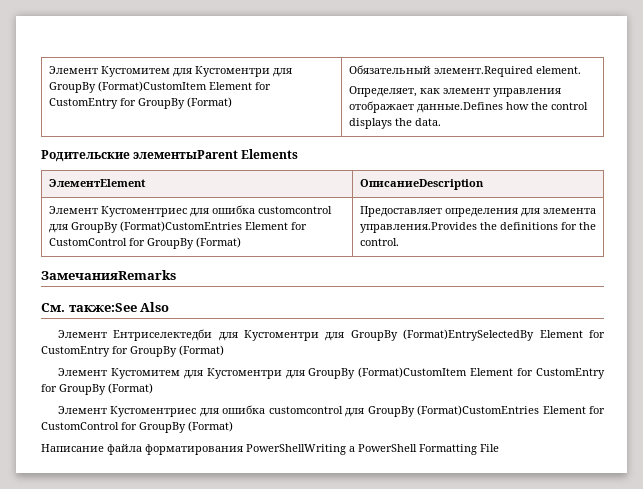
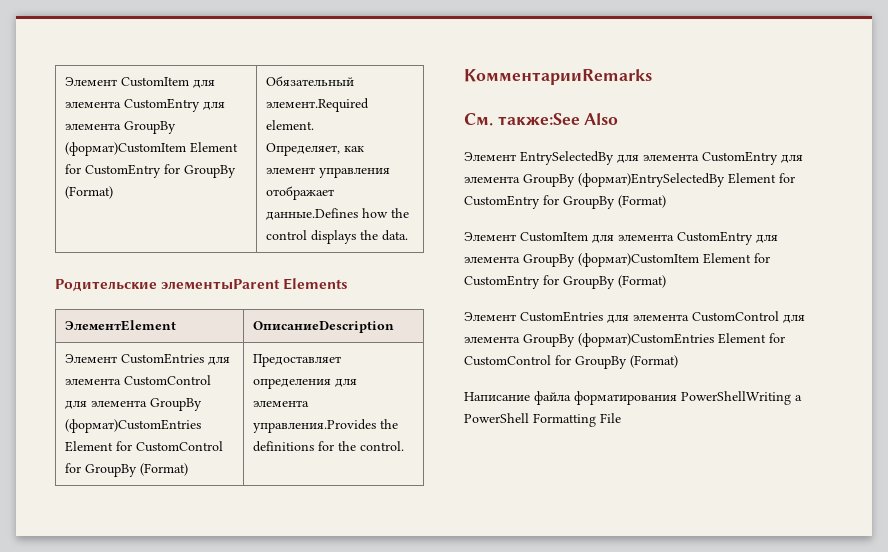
[48,66,292,77] [48,81,207,93] Элемент Кустомитем для Кустоментри для GroupBy (Format)CustomItem -> [64,77,215,88] [64,98,225,112] [64,121,176,134] [64,142,186,156] Элемент CustomItem для элемента CustomEntry для элемента GroupBy (формат)CustomItem
[100,205,332,217] [48,221,242,233] Кустоментриес для ошибка customcontrol для GroupBy (Format)CustomEntries -> [120,353,230,365] [64,375,211,386] [64,398,202,411] [64,419,201,433] CustomEntries для элемента CustomControl для элемента GroupBy (формат)CustomEntries
[41,270,176,280] ЗамечанияRemarks -> [464,69,652,85] КомментарииRemarks
[113,329,605,341] [41,345,224,357] [57,367,606,379] [41,383,153,395] [57,405,540,417] Ентриселектедби для Кустоментри для GroupBy (Format)EntrySelectedBy Element for CustomEntry for GroupBy (Format) // Элемент Кустомитем для Кустоментри для GroupBy (Format)CustomItem Element for CustomEntry for GroupBy (Format) // Элемент Кустоментриес для ошибка customcontrol для GroupBy (Format)CustomEntries -> [520,151,803,165] [464,173,795,187] [464,195,666,209] [464,231,778,245] [464,253,770,267] [464,275,666,289] [464,311,805,323] [464,333,714,347] EntrySelectedBy для элемента CustomEntry для элемента GroupBy (формат)EntrySelectedBy Element for CustomEntry for GroupBy (Format) // Элемент CustomItem для элемента CustomEntry для элемента GroupBy (формат)CustomItem Element for CustomEntry for GroupBy (Format) // Элемент CustomEntries для элемента CustomControl для элемента GroupBy (формат)CustomEntries

